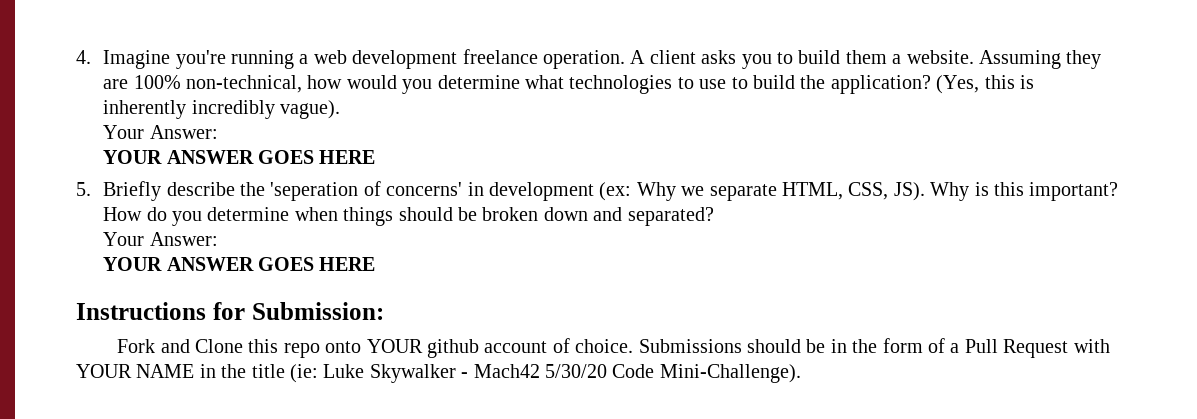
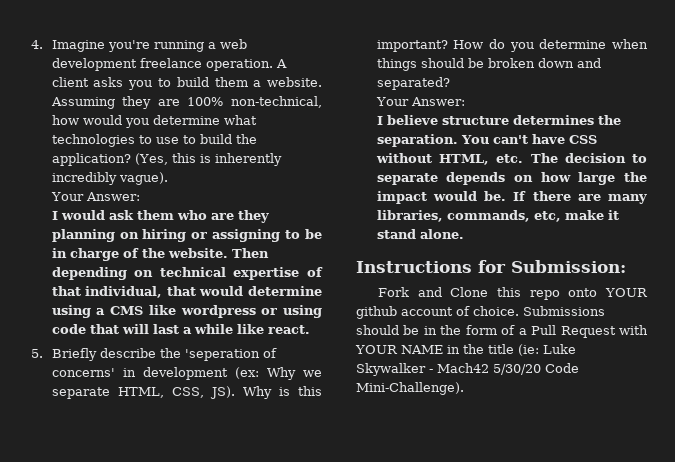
[103,150,376,164] YOUR ANSWER GOES HERE -> [51,210,269,223] [51,229,322,242] [51,248,269,261] [51,267,323,280] [51,286,322,298] [51,305,322,318] [51,324,310,334] I would ask them who are they planning on hiring or assigning to be in charge of the website. Then depending on technical expertise of that individual, that would determine using a CMS like wordpress or using code that will last a while like react.
[103,257,376,271] YOUR ANSWER GOES HERE -> [376,115,621,125] [376,134,597,147] [375,153,647,165] [376,172,647,185] [376,191,647,204] [376,210,619,222] [376,229,464,239] I believe structure determines the separation. You can't have CSS without HTML, etc. The decision to separate depends on how large the impact would be. If there are many libraries, commands, etc, make it stand alone.

